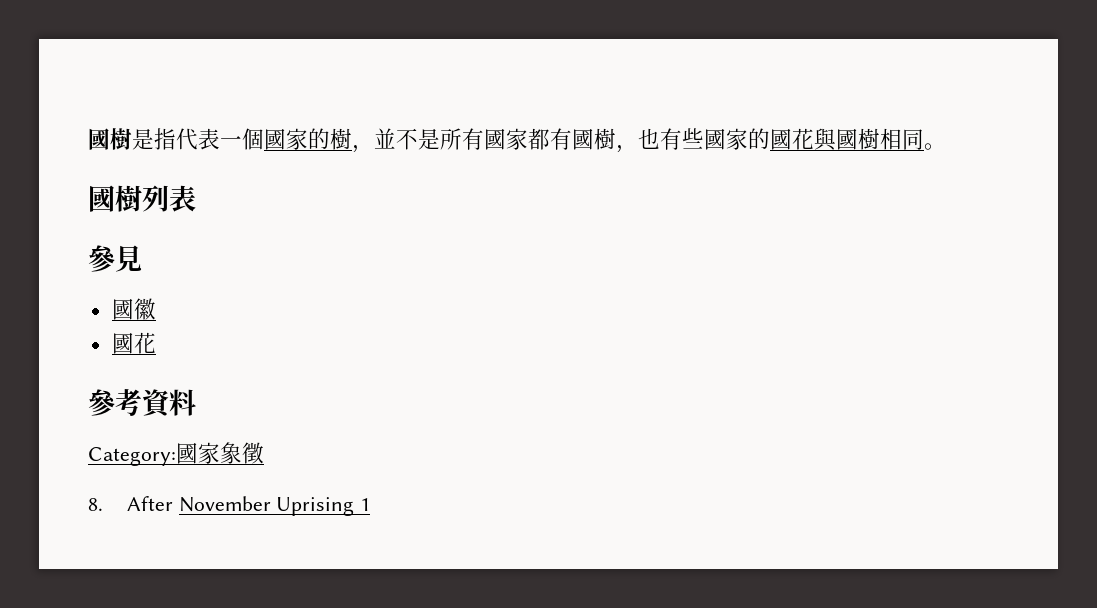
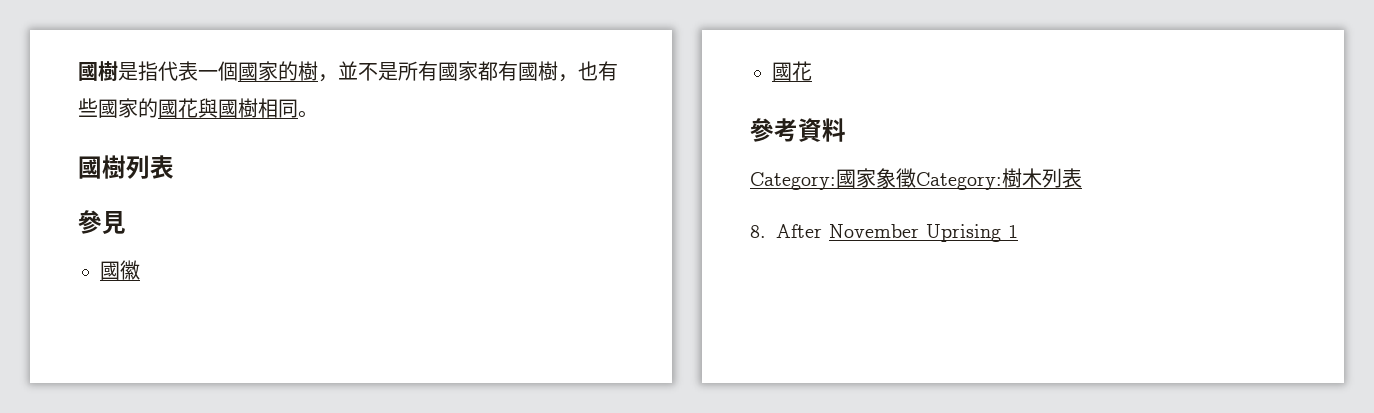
(264, 453) none -> [916,168,1082,190] Category:樹木列表

